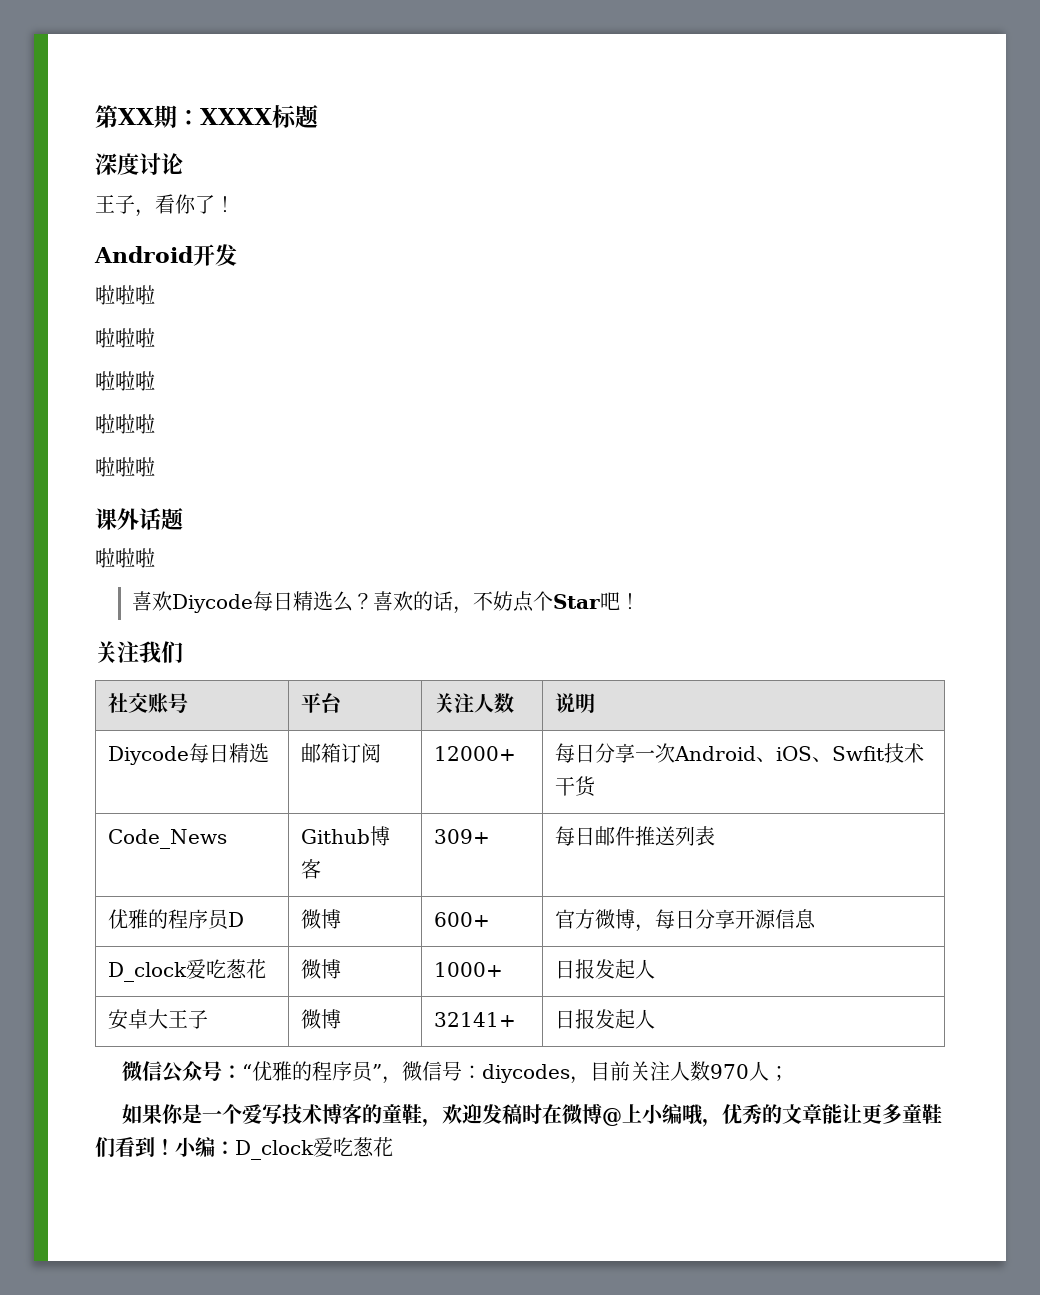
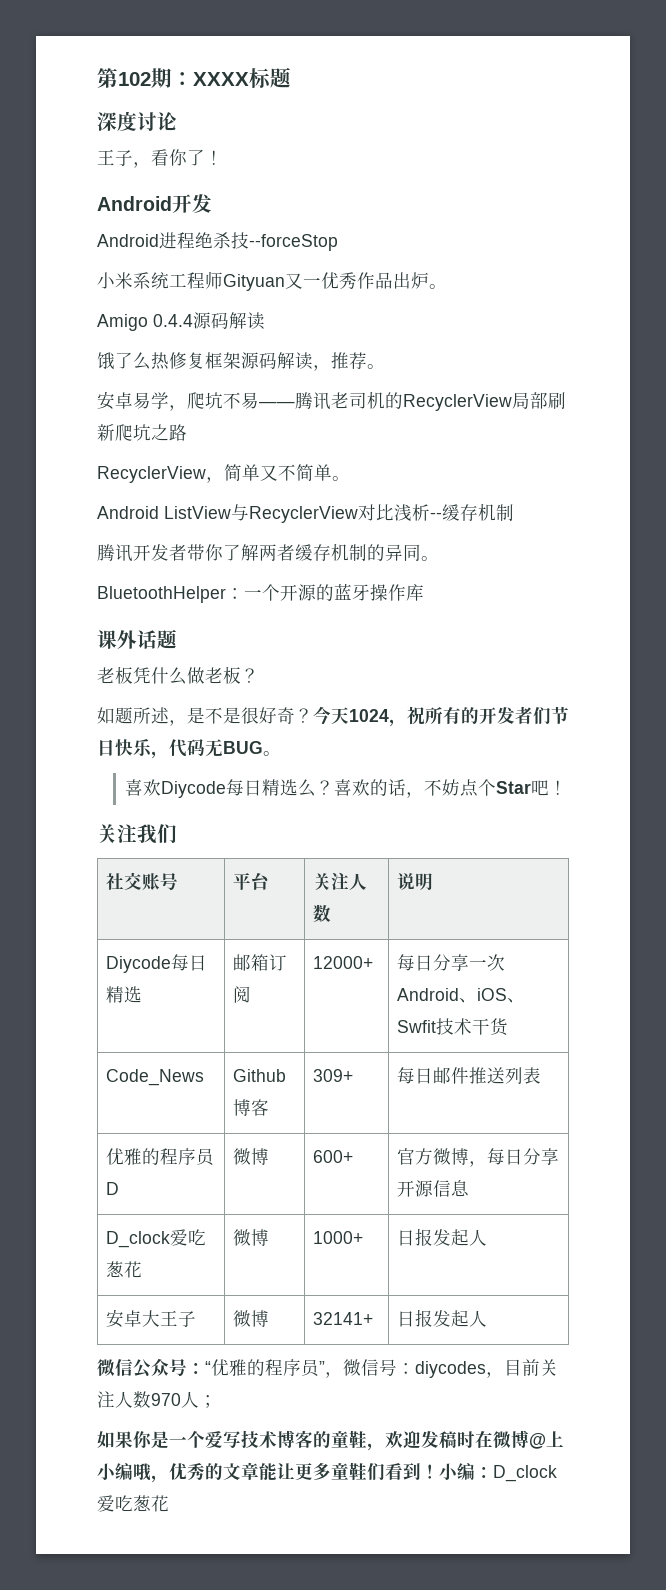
[118,108,154,125] XX -> [118,72,151,86] 102
[95,285,155,305] [95,328,155,348] [95,371,155,391] [95,414,155,434] [95,457,155,477] [95,507,183,530] [95,548,155,568] 啦啦啦 // 啦啦啦 // 啦啦啦 // 啦啦啦 // 啦啦啦 // 课外话题 // 啦啦啦 -> [97,232,338,251] [97,271,447,291] [97,312,265,331] [97,352,385,371] [97,391,566,411] [97,424,187,441] [97,464,350,483] [97,503,514,523] [97,543,439,562] [97,583,424,603] [97,629,177,649] [97,666,259,685] [97,706,569,727] [97,739,281,759] Android进程绝杀技--forceStop // 小米系统工程师Gityuan又一优秀作品出炉。 // Amigo 0.4.4源码解读 // 饿了么热修复框架源码解读，推荐。 // 安卓易学，爬坑不易——腾讯老司机的RecyclerView局部刷新爬坑之路 // RecyclerView，简单又不简单。 // Android ListView与RecyclerView对比浅析--缓存机制 // 腾讯开发者带你了解两者缓存机制的异同。 // BluetoothHelper：一个开源的蓝牙操作库 // 课外话题 // 老板凭什么做老板？ // 如题所述，是不是很好奇？今天1024，祝所有的开发者们节日快乐，代码无BUG。

